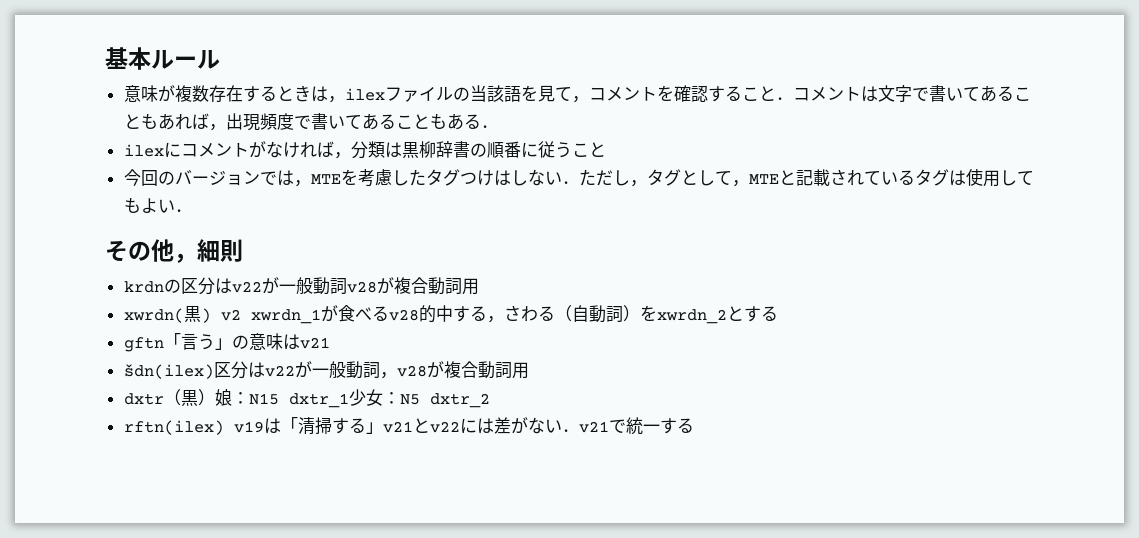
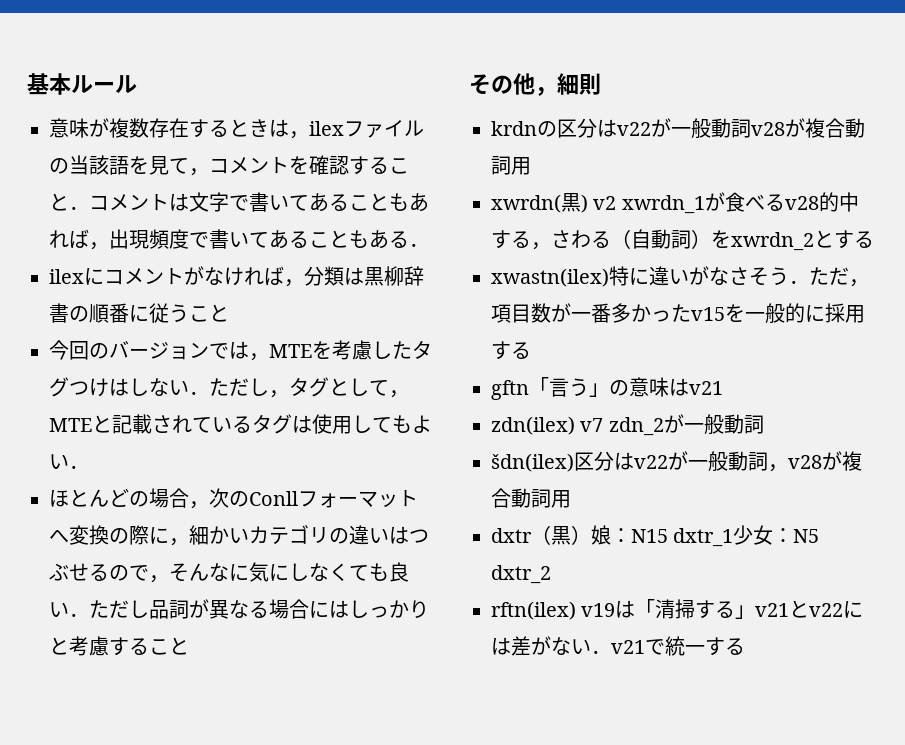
(192, 210) none -> [49,488,418,509] [49,525,429,546] [49,562,409,583] [49,599,429,619] [49,636,189,656] // ほとんどの場合，次のConllフォーマットへ変換の際に，細かいカテゴリの違いはつぶせるので，そんなに気にしなくても良い．ただし品詞が異なる場合にはしっかりと考慮すること
(778, 313) none -> [491,266,869,287] [491,303,865,323] [491,341,531,360] // xwastn(ilex)特に違いがなさそう．ただ，項目数が一番多かったv15を一般的に採用する
(330, 343) none -> [491,414,764,436] // zdn(ilex) v7 zdn_2が一般動詞

